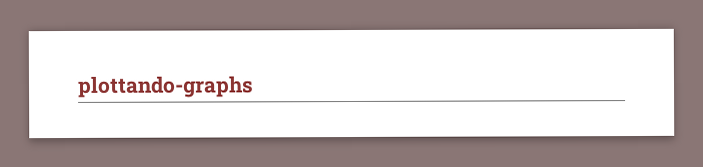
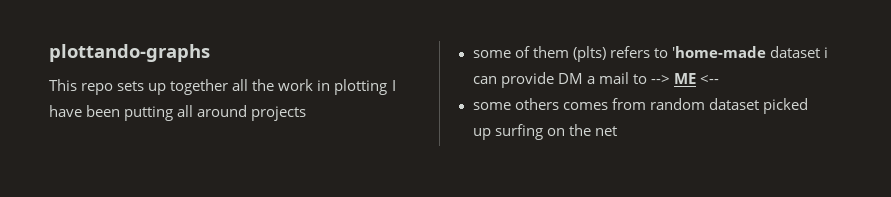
(254, 87) none -> [49,79,396,95] [49,105,307,121] [472,46,828,62] [472,72,719,88] [472,98,808,114] [472,124,617,140] // This repo sets up together all the work in plotting I have been putting all around projects // some of them (plts) refers to 'home-made dataset i can provide DM a mail to --> ME <-- // some others comes from random dataset picked up surfing on the net

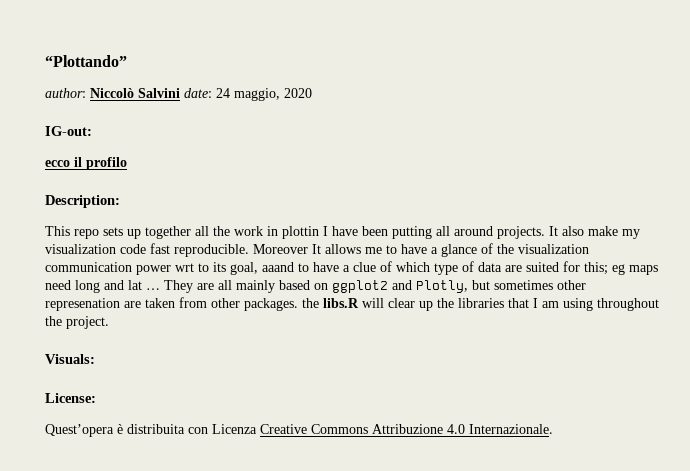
[49,44,210,62] plottando-graphs -> [45,55,127,67] [45,88,312,101] [45,126,92,136] [45,157,127,170] [45,195,120,208] “Plottando” // author: Niccolò Salvini date: 24 maggio, 2020 // IG-out: // ecco il profilo // Description:
[334,79,388,95] plotting -> [282,226,319,239] plottin
[251,106,307,121] [472,46,828,62] [472,72,719,88] [472,98,808,114] [472,124,617,140] projects // some of them (plts) refers to 'home-made dataset i can provide DM a mail to --> ME <-- // some others comes from random dataset picked up surfing on the net -> [497,226,640,239] [45,243,589,257] [45,261,658,275] [45,280,586,293] [45,297,659,311] [45,316,109,329] [45,354,95,364] [45,393,96,403] [45,424,553,437] projects. It also make my visualization code fast reproducible. Moreover It allows me to have a glance of the visualization communication power wrt to its goal, aaand to have a clue of which type of data are suited for this; eg maps need long and lat … They are all mainly based on ggplot2 and Plotly, but sometimes other represenation are taken from other packages. the libs.R will clear up the libraries that I am using throughout the project. // Visuals: // License: // Quest’opera è distribuita con Licenza Creative Commons Attribuzione 4.0 Internazionale.

